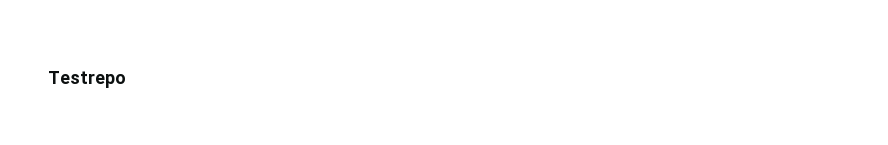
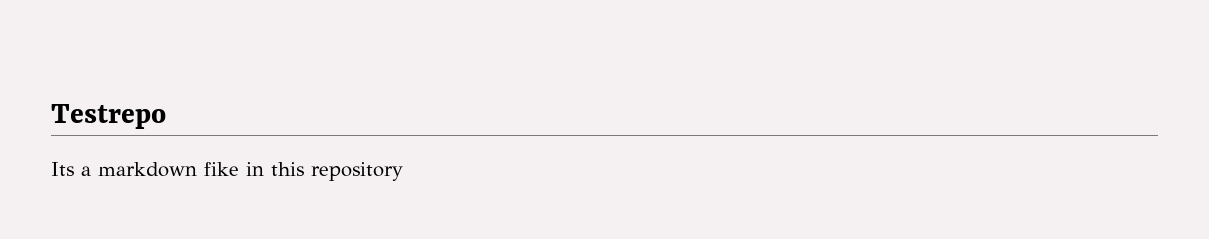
(126, 79) none -> [51,162,403,181] // Its a markdown fike in this repository

